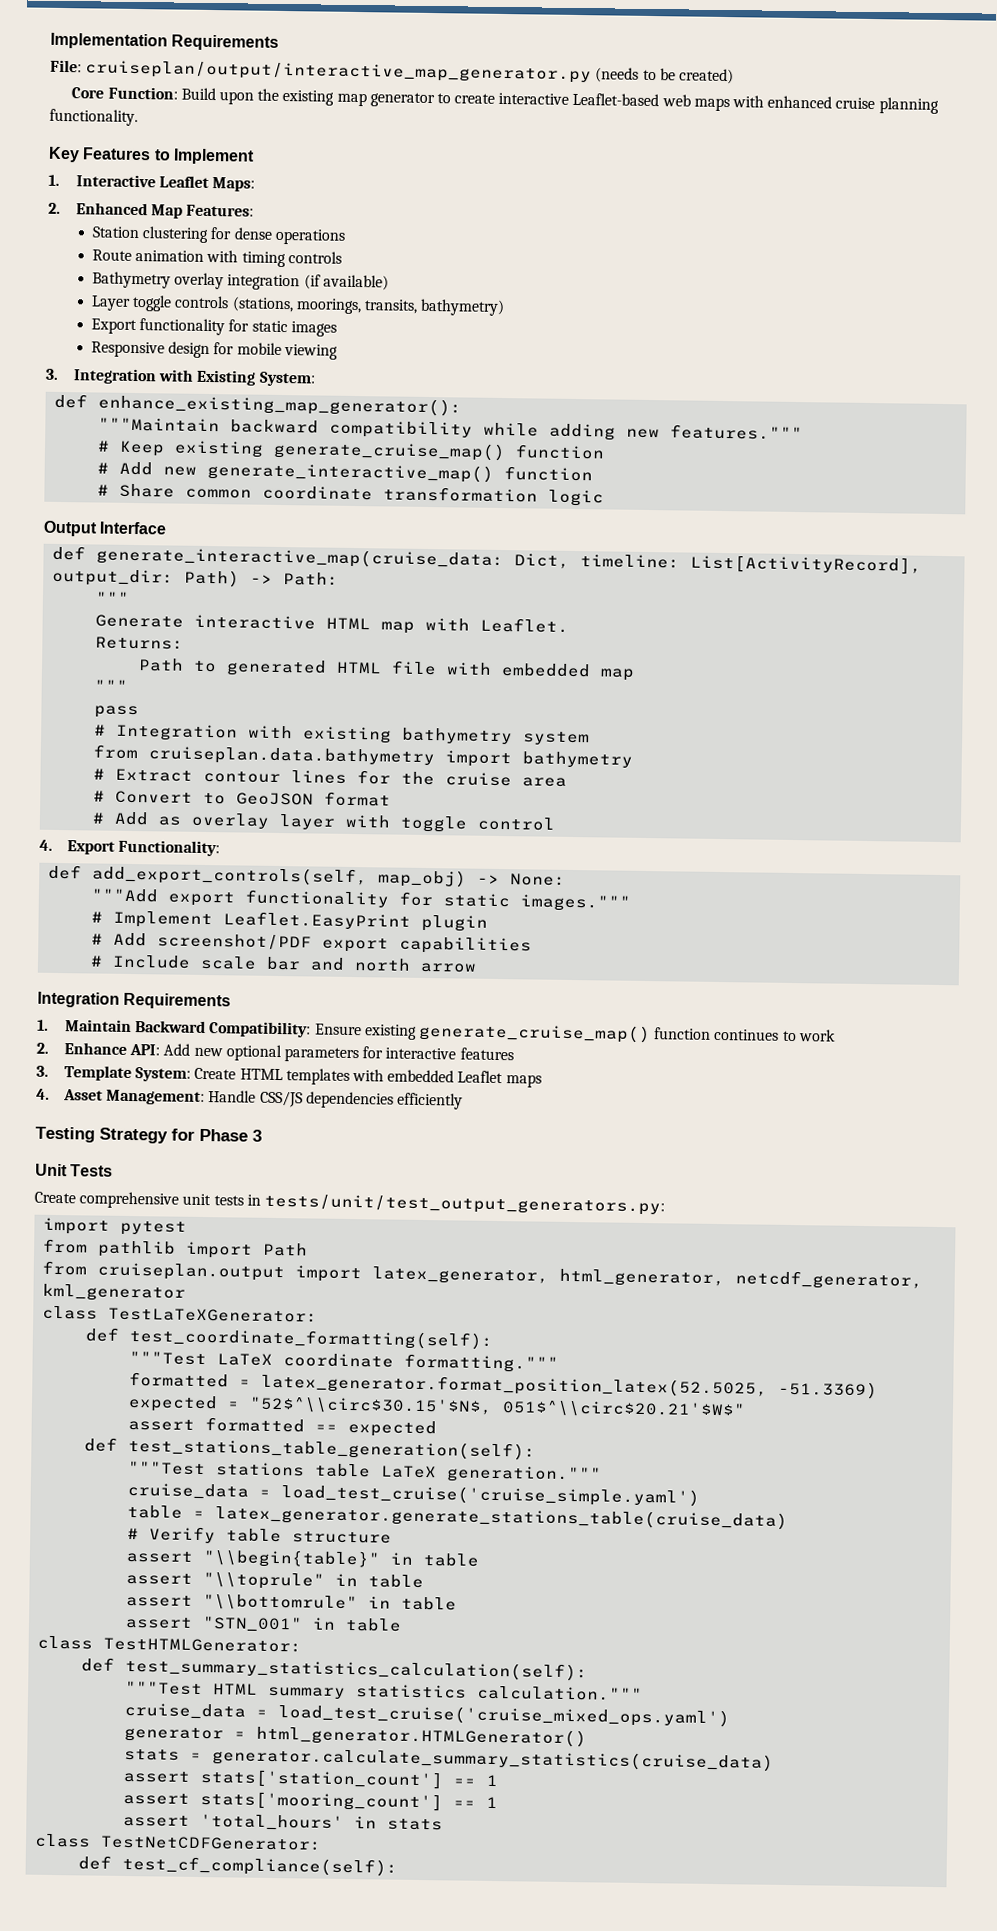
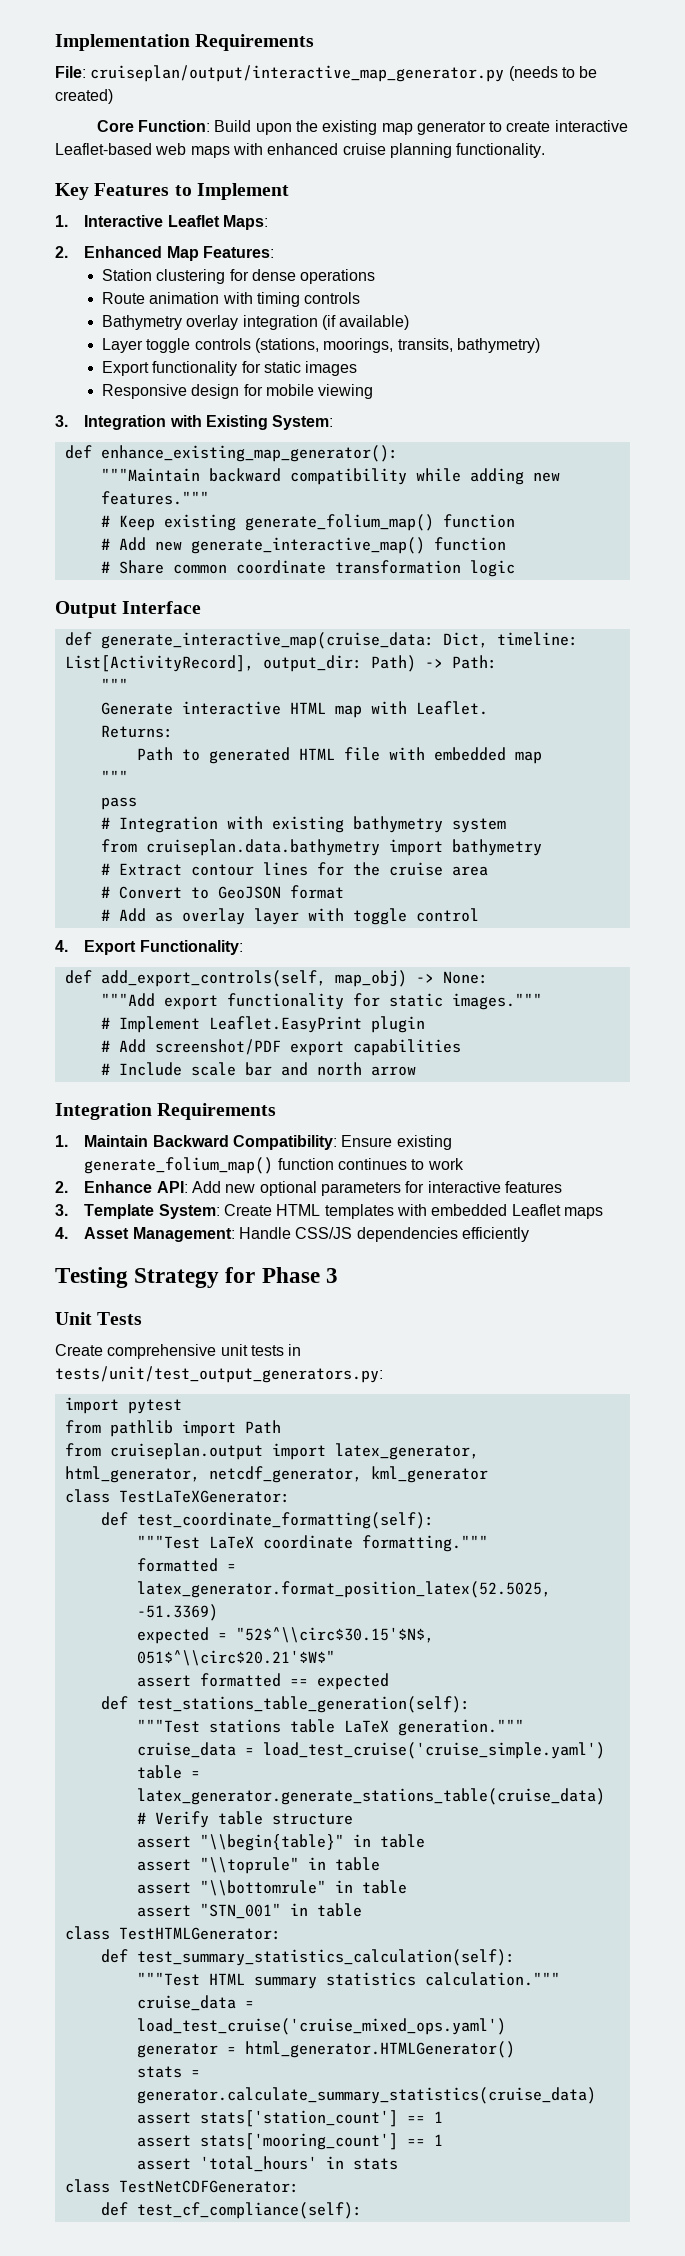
[273,440,507,462] generate_cruise_map() -> [244,514,434,531] generate_folium_map()
[417,1022,651,1044] generate_cruise_map() -> [84,1157,274,1174] generate_folium_map()

